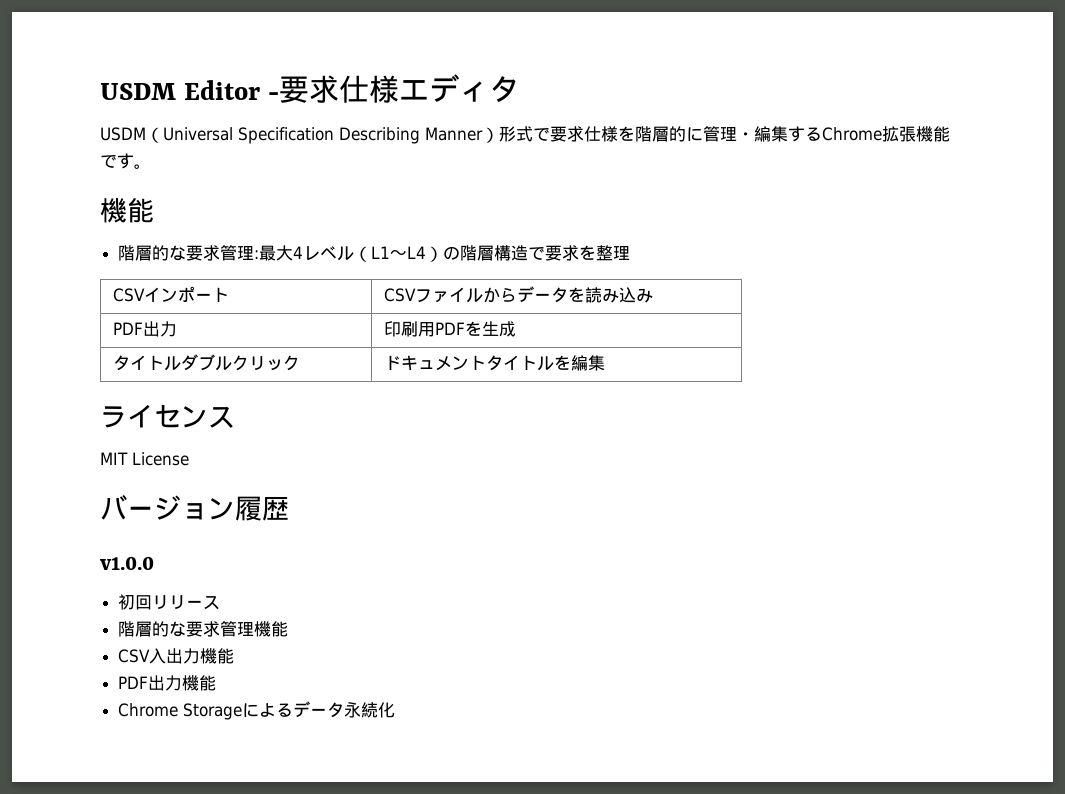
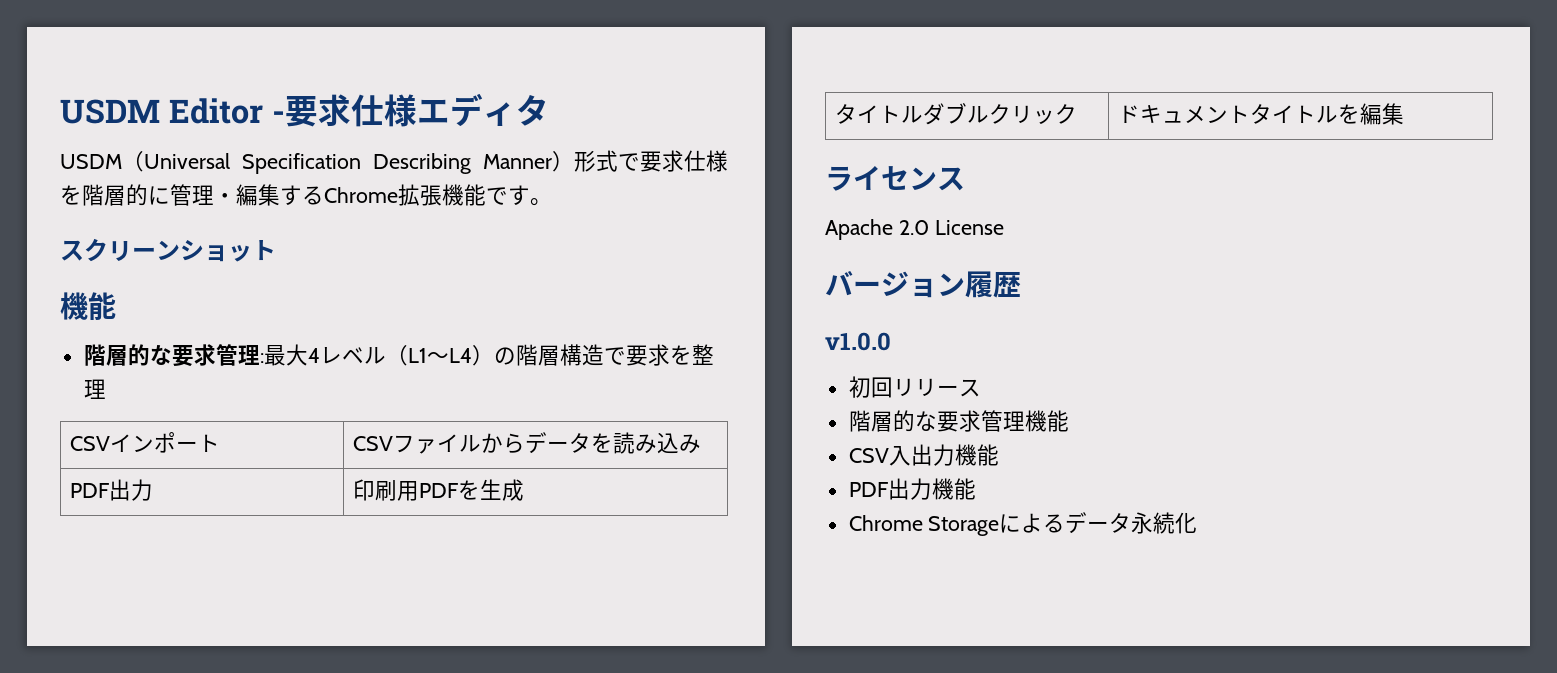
(151, 166) none -> [60,238,276,262] // スクリーンショット
[100,452,128,465] MIT -> [825,219,929,240] Apache 2.0

